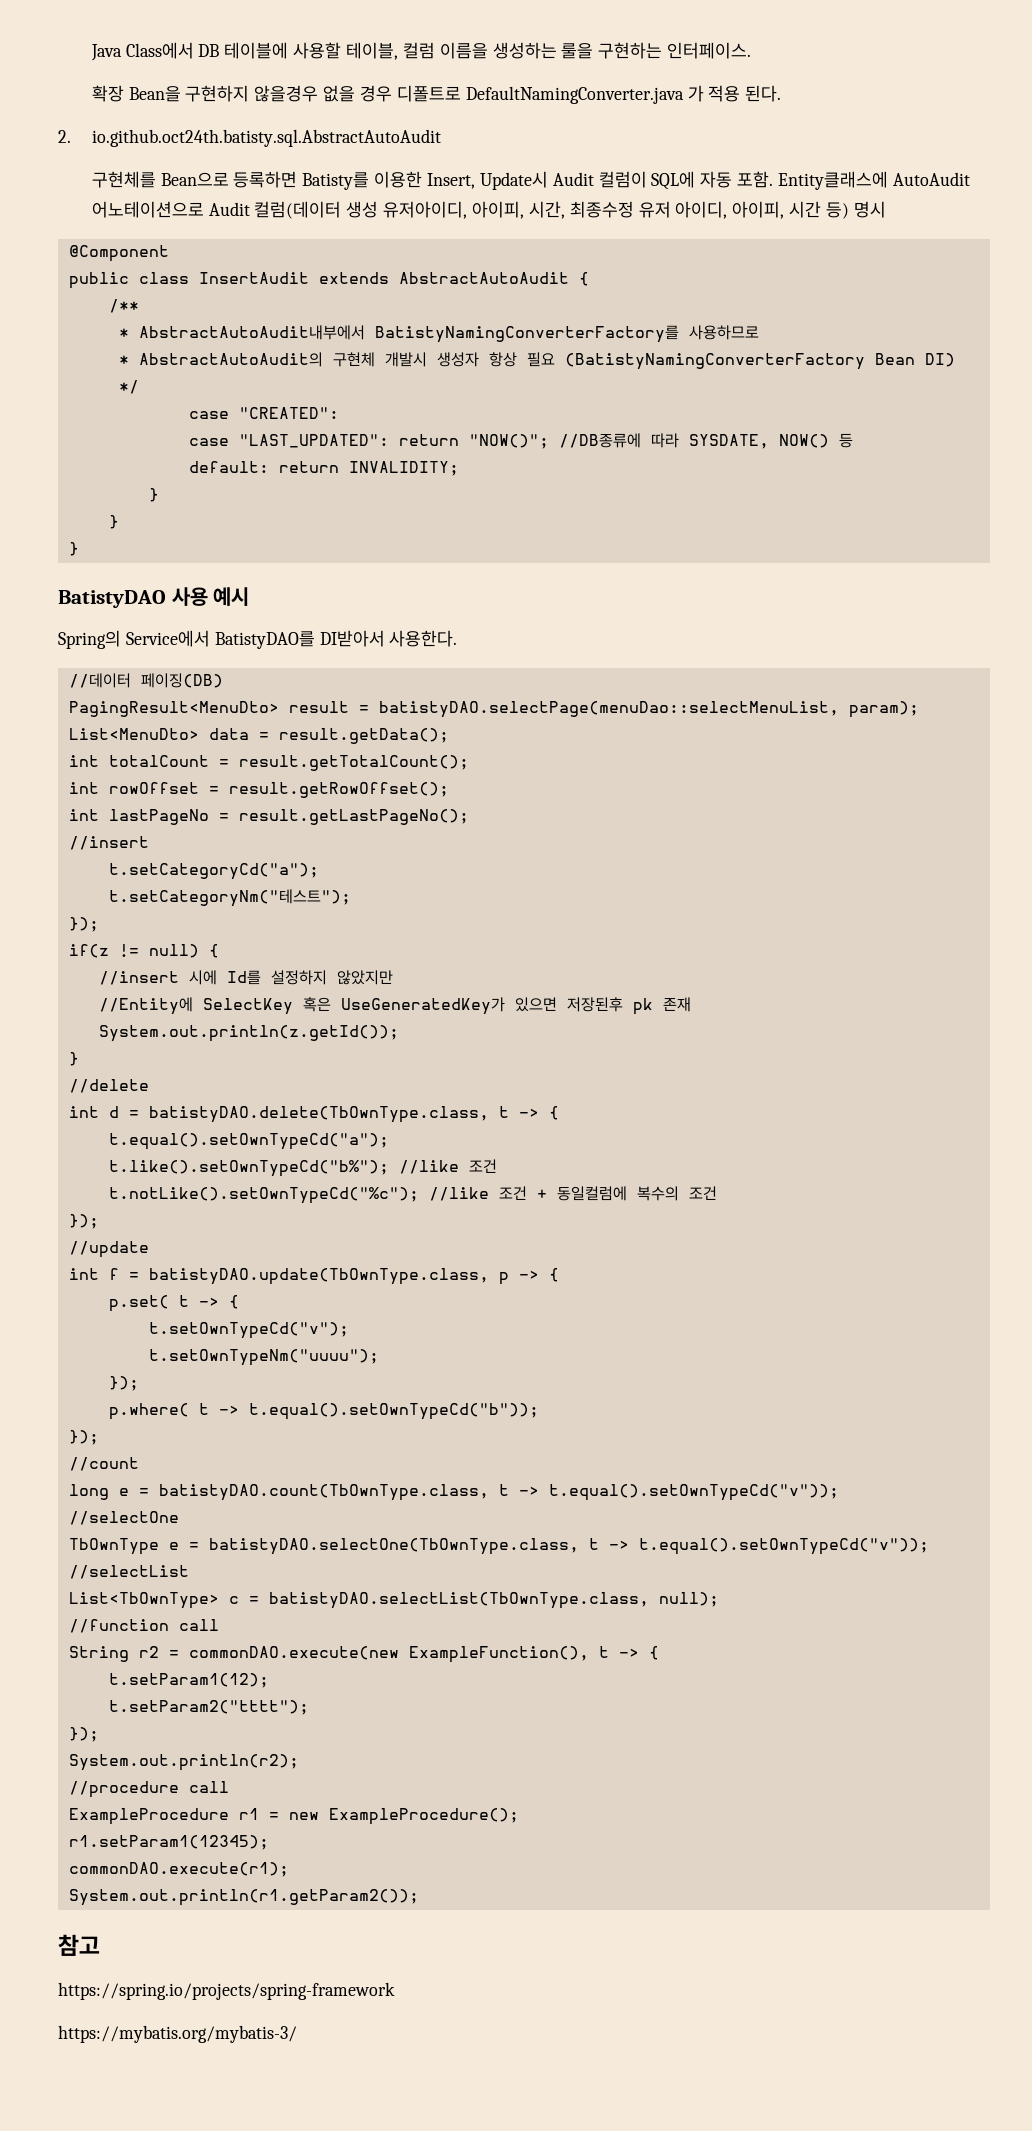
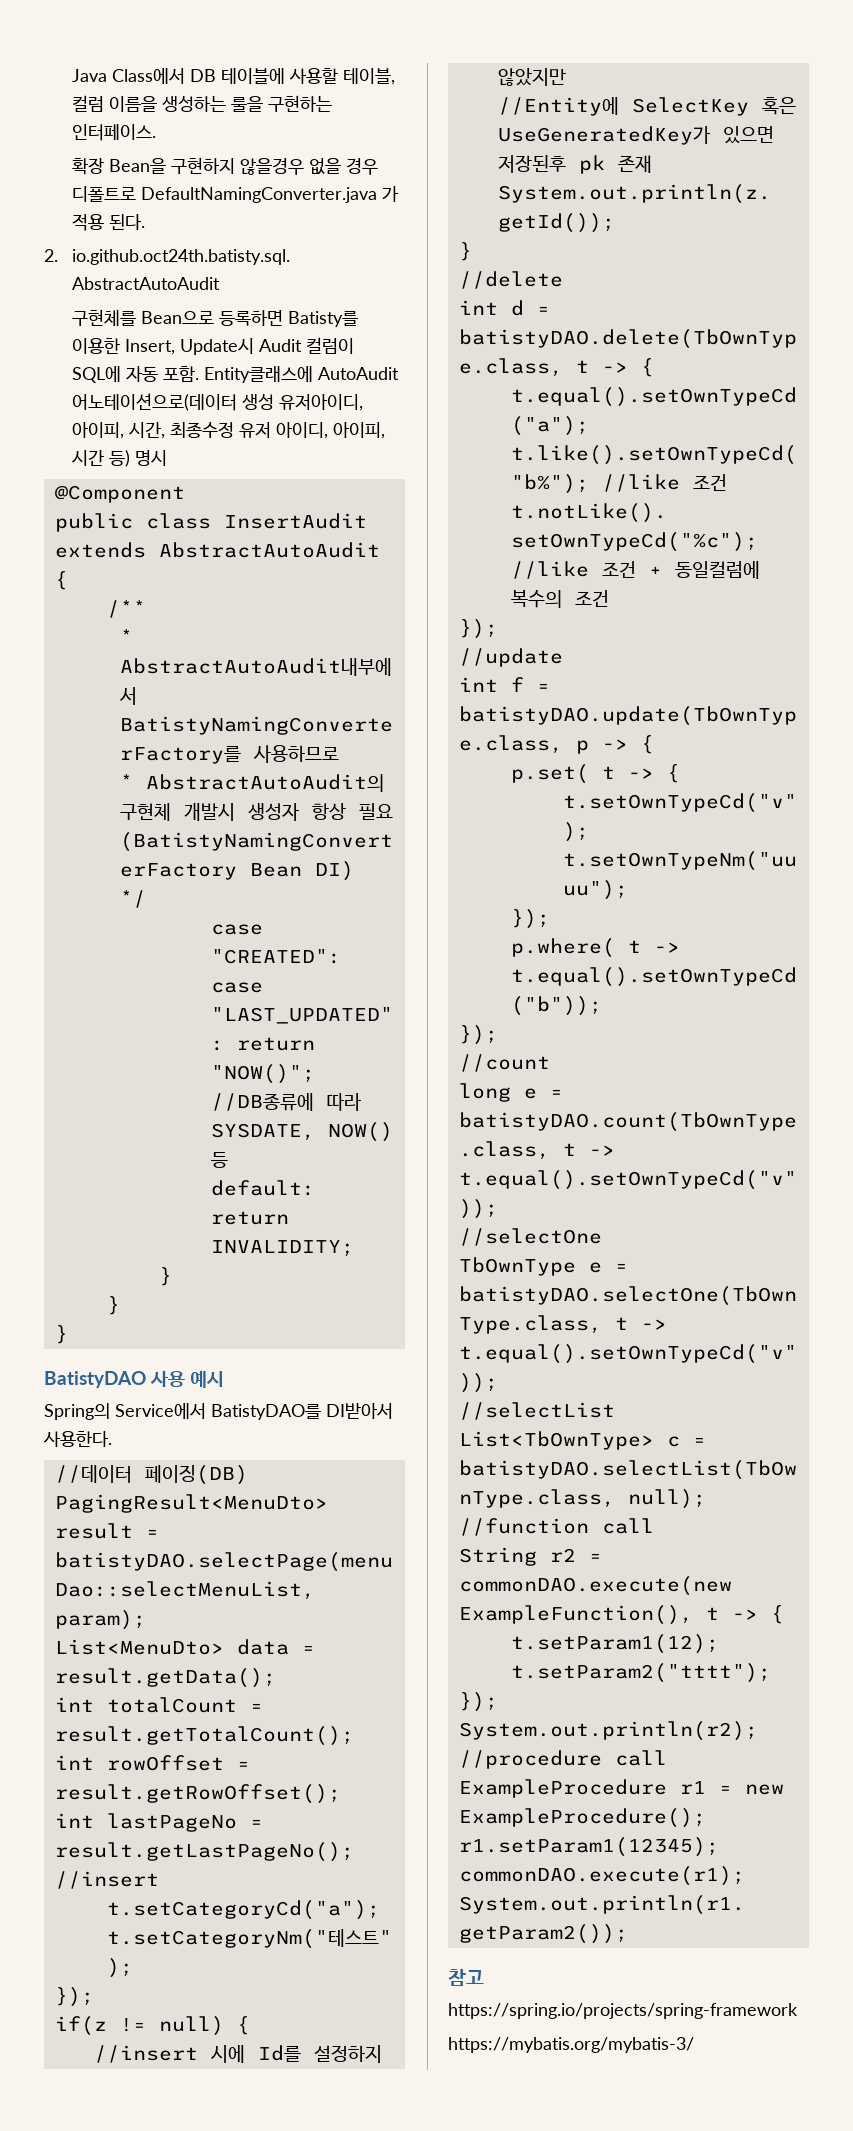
[91,201,342,219] 어노테이션으로 Audit 컬럼(데이터 -> [71,393,237,411] 어노테이션으로(데이터

